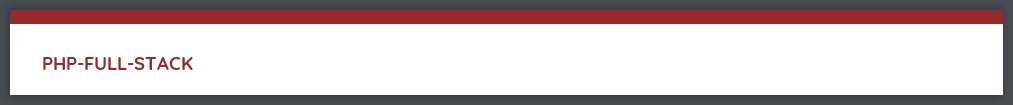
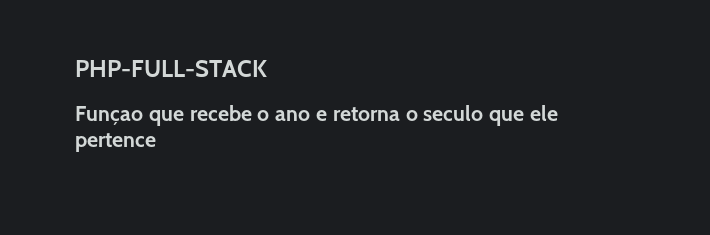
(193, 63) none -> [75,105,559,126] [75,133,156,152] // Funçao que recebe o ano e retorna o seculo que ele pertence

